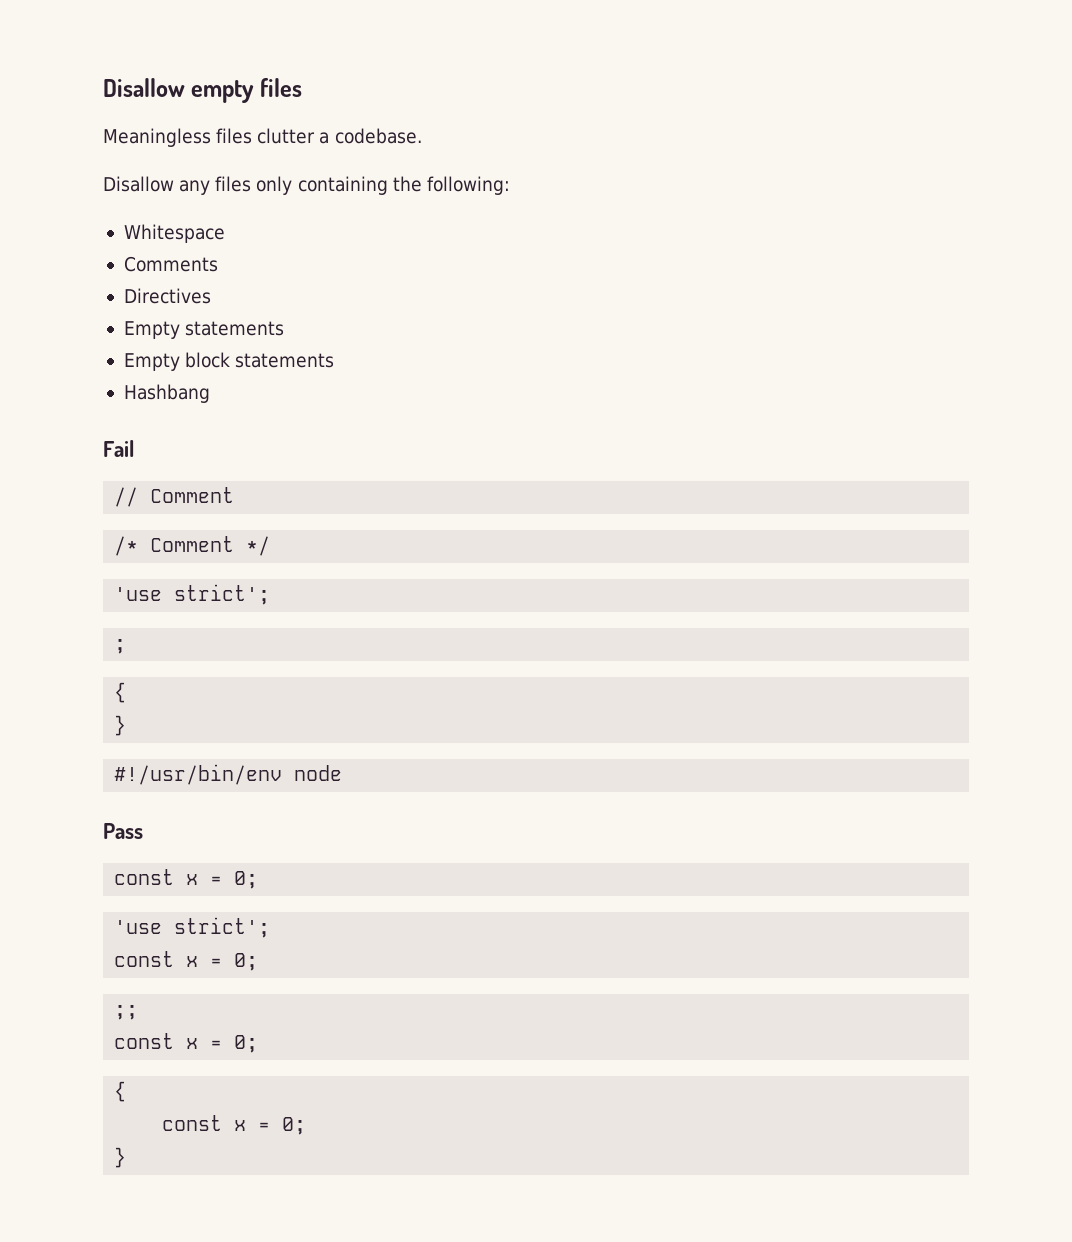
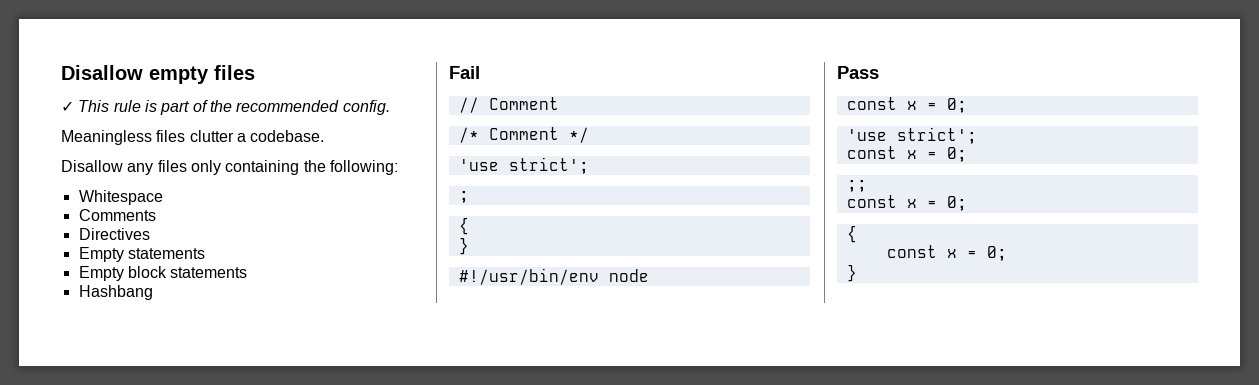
(302, 87) none -> [61,100,390,115] // ✓ This rule is part of the recommended config.

